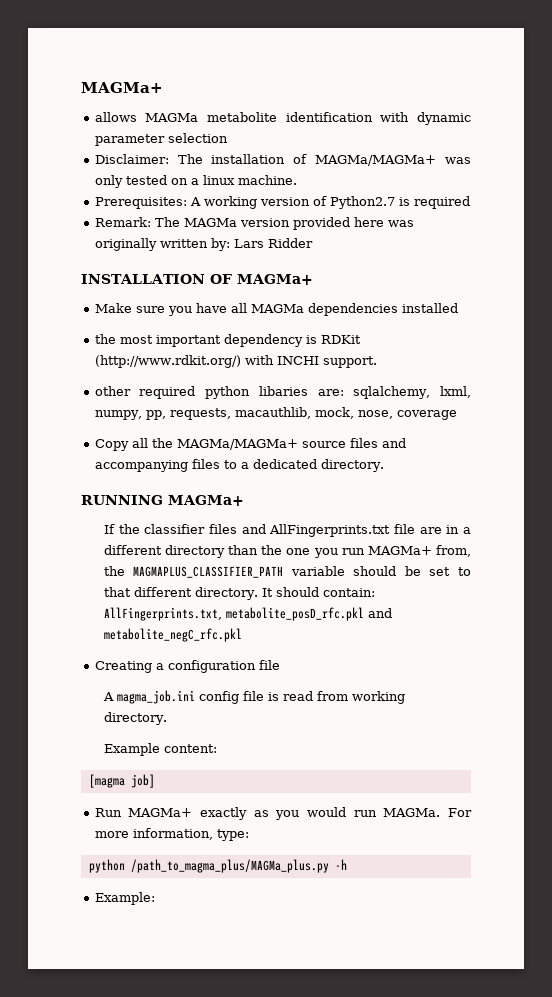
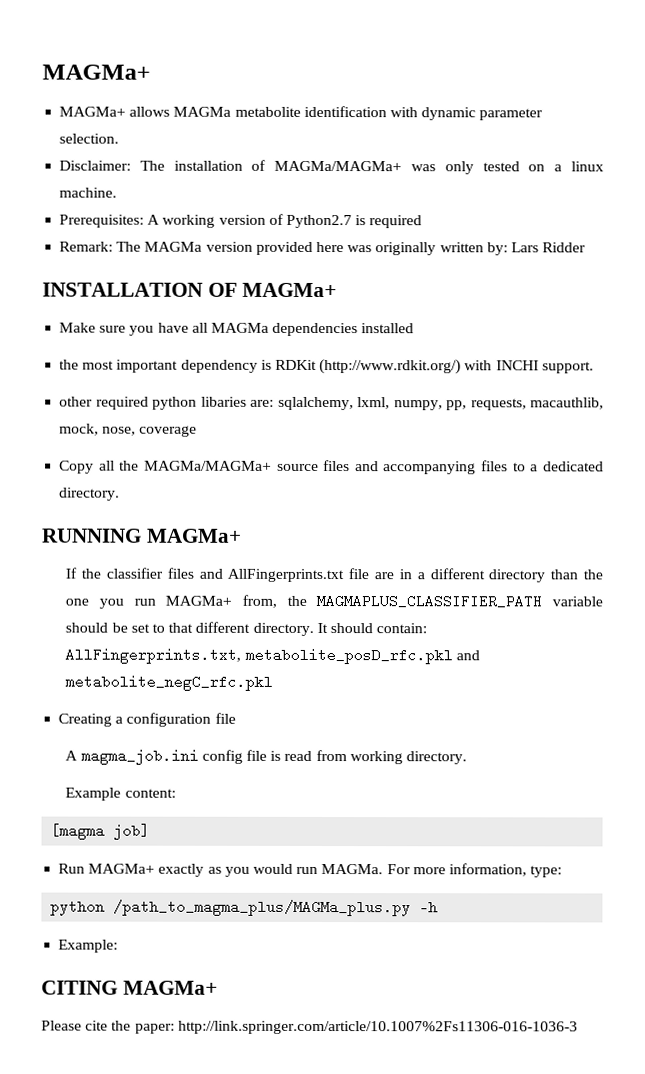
[81,82,163,93] MAGMa+ // -> [42,64,151,80] [59,106,127,117] MAGMa+ // MAGMa+
[167,133,228,143] selection -> [59,133,120,144] selection.
(155, 898) none -> [41,980,218,995] [41,1020,578,1035] // CITING MAGMa+ // Please cite the paper: http://link.springer.com/article/10.1007%2Fs11306-016-1036-3

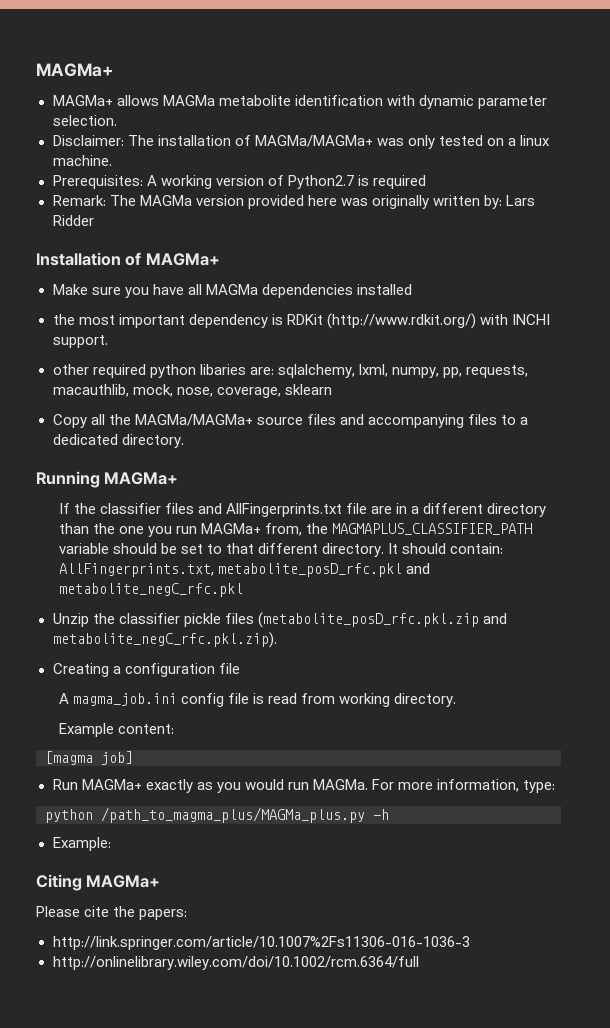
[42,282,238,297] INSTALLATION OF -> [36,252,142,266] Installation of
[139,425,198,437] coverage -> [216,384,332,398] coverage, sklearn
[41,528,142,543] RUNNING -> [36,471,100,488] Running
(274, 682) none -> [52,612,507,628] [52,632,277,648] // Unzip the classifier pickle files (metabolite_posD_rfc.pkl.zip and metabolite_negC_rfc.pkl.zip).
[41,980,118,995] CITING -> [36,874,82,891] Citing
[134,1023,175,1034] paper: -> [139,909,188,920] papers: //
(578, 1027) none -> [52,956,419,970] // http://onlinelibrary.wiley.com/doi/10.1002/rcm.6364/full

